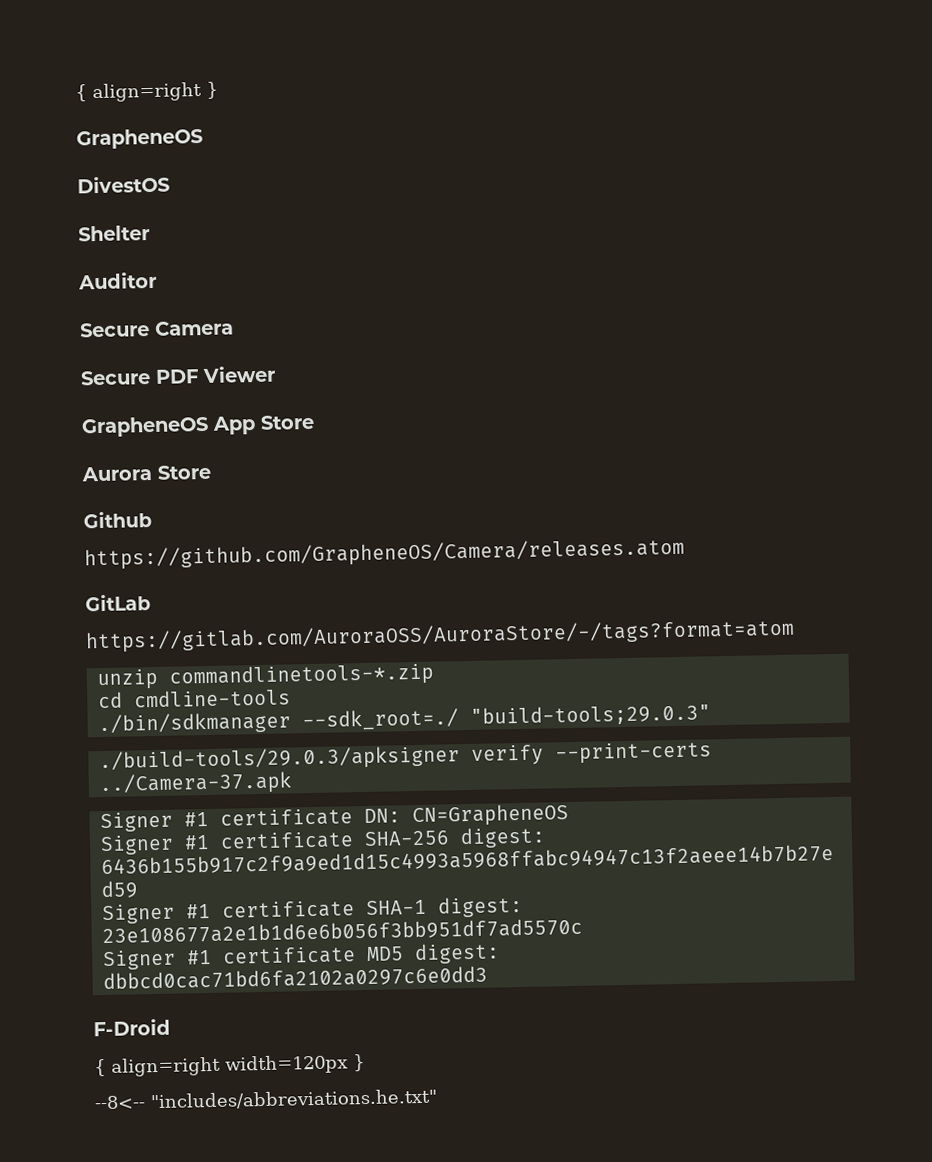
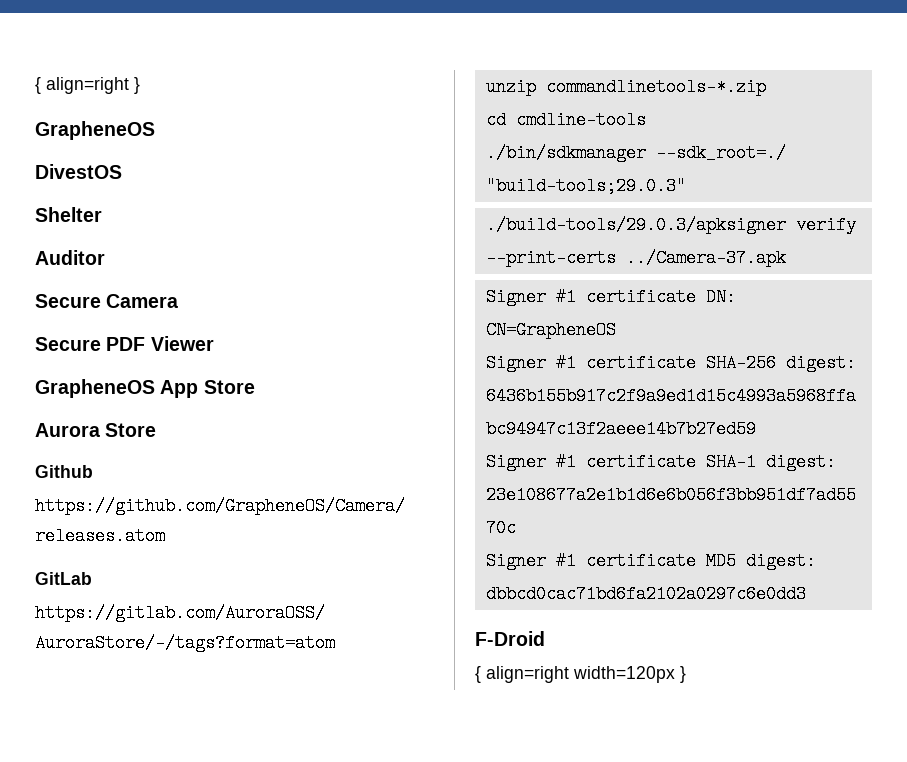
[94,1088,438,1111] // --8<-- "includes/abbreviations.he.txt" -> (686, 674) none

